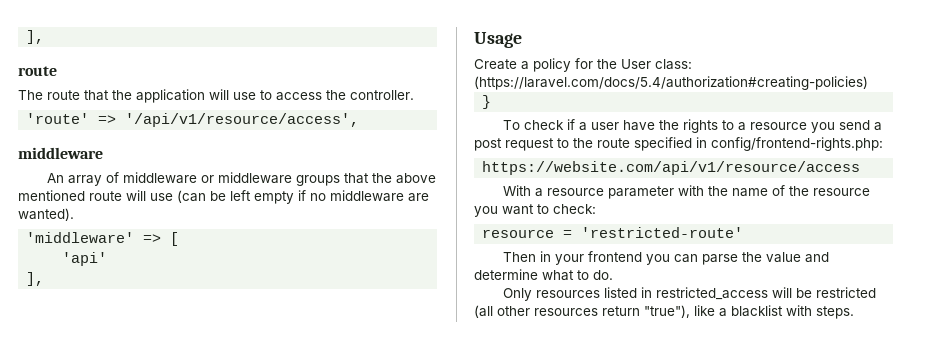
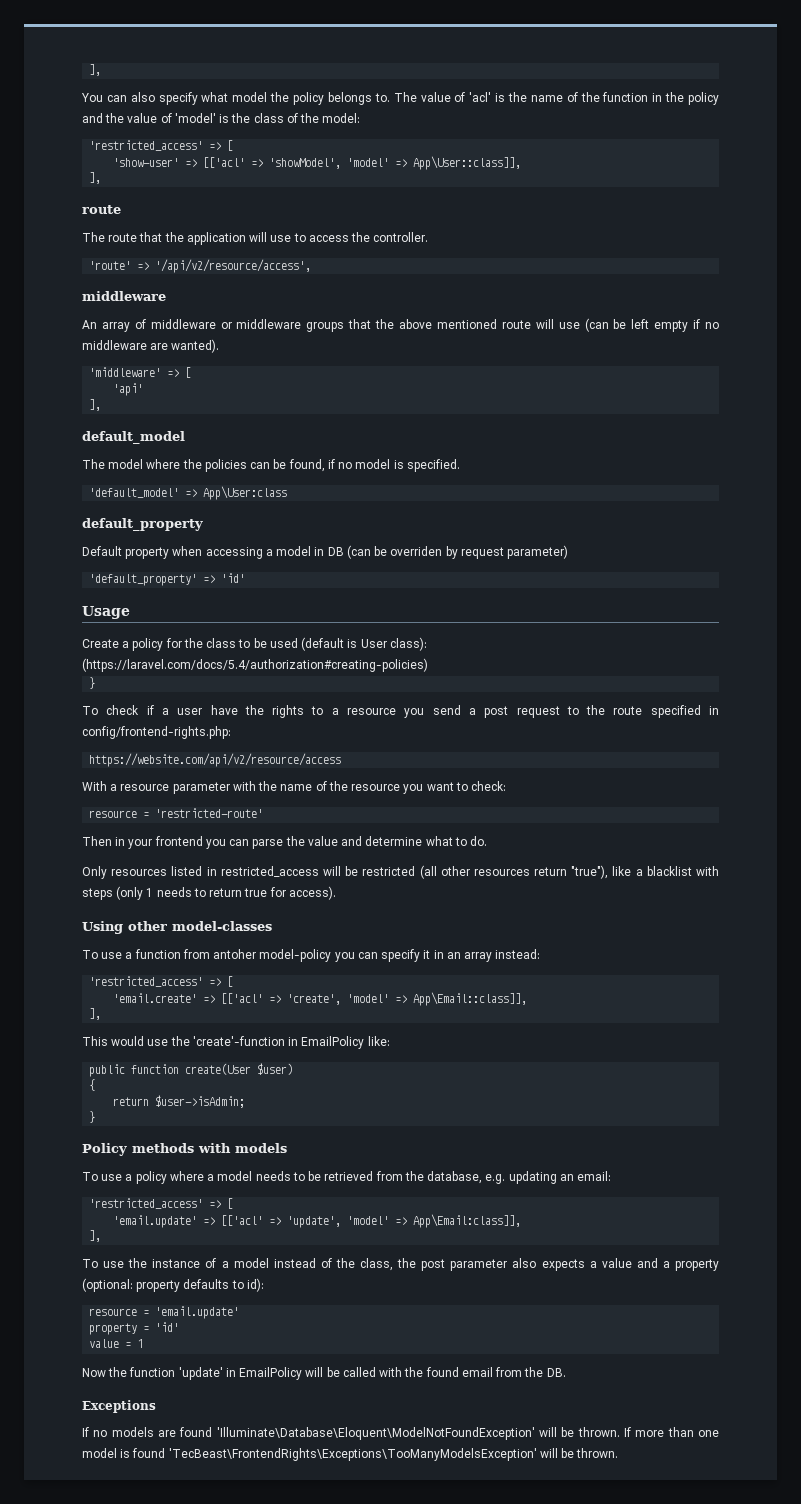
[26,30,45,44] ], -> [89,64,102,76] [81,92,720,105] [82,113,361,123] [89,140,234,151] [113,156,522,170] [89,172,102,184] ], // You can also specify what model the policy belongs to. The value of 'acl' is the name of the function in the policy and the value of 'model' is the class of the model: // 'restricted_access' => [ // 'show-user' => [['acl' => 'showModel', 'model' => App\User::class]], // ],
[125,113,360,127] '/api/v1/resource/access', -> [155,259,312,273] '/api/v2/resource/access',
(45, 279) none -> [82,431,185,444] [82,459,460,472] [89,486,288,500] [82,518,203,531] [82,545,569,559] [89,573,246,586] // default_model // The model where the policies can be found, if no model is specified. // 'default_model' => App\User:class // default_property // Default property when accessing a model in DB (can be overriden by request parameter) // 'default_property' => 'id'
[621,59,692,70] User class: -> [206,637,427,651] class to be used (default is User class):
[482,161,861,175] https://website.com/api/v1/resource/access -> [89,753,342,767] https://website.com/api/v2/resource/access
[816,306,854,319] steps. -> [82,886,336,900] [82,921,272,934] [82,949,541,962] [89,976,234,987] [113,992,528,1006] [89,1008,102,1020] [82,1036,390,1049] [89,1063,294,1077] [89,1079,96,1091] [113,1095,246,1108] [89,1111,96,1123] [82,1143,287,1156] [82,1171,612,1184] [89,1198,234,1209] [113,1214,522,1228] [89,1230,102,1242] [82,1258,720,1271] [82,1278,264,1292] [89,1306,240,1319] [89,1322,180,1335] [89,1339,144,1348] [82,1367,566,1380] [82,1400,156,1413] [82,1427,719,1440] [82,1448,619,1461] steps (only 1 needs to return true for access). // Using other model-classes // To use a function from antoher model-policy you can specify it in an array instead: // 'restricted_access' => [ // 'email.create' => [['acl' => 'create', 'model' => App\Email::class]], // ], // This would use the 'create'-function in EmailPolicy like: // public function create(User $user) // { // return $user->isAdmin; // } // Policy methods with models // To use a policy where a model needs to be retrieved from the database, e.g. updating an email: // 'restricted_access' => [ // 'email.update' => [['acl' => 'update', 'model' => App\Email:class]], // ], // To use the instance of a model instead of the class, the post parameter also expects a value and a property (optional: property defaults to id): // resource = 'email.update' // property = 'id' // value = 1 // Now the function 'update' in EmailPolicy will be called with the found email from the DB. // Exceptions // If no models are found 'Illuminate\Database\Eloquent\ModelNotFoundException' will be thrown. If more than one model is found 'TecBeast\FrontendRights\Exceptions\TooManyModelsException' will be thrown.

